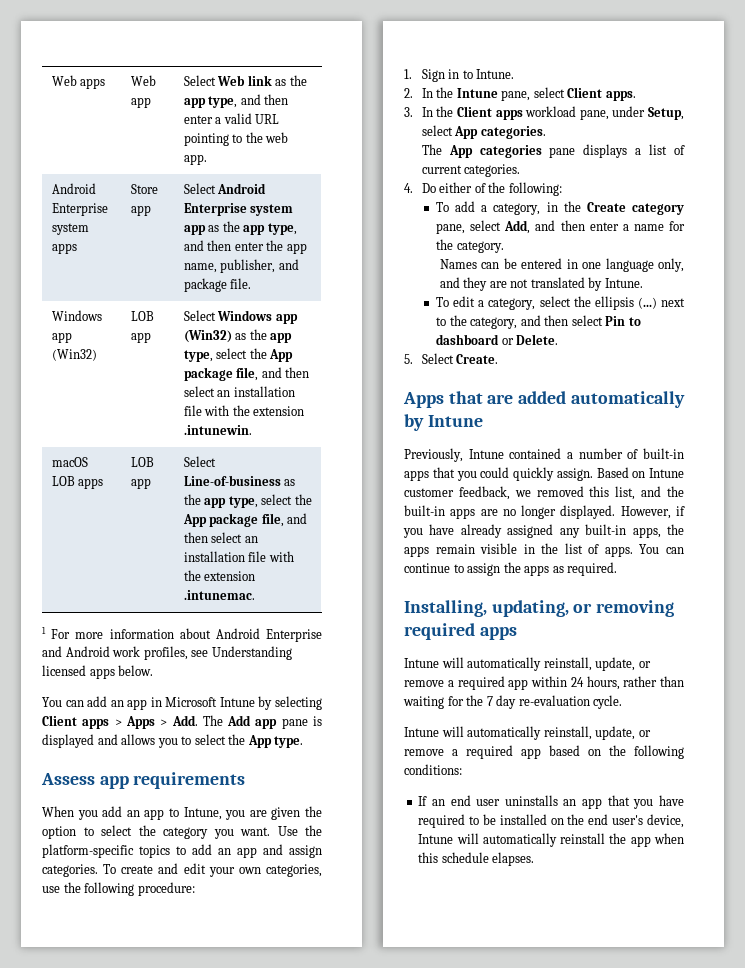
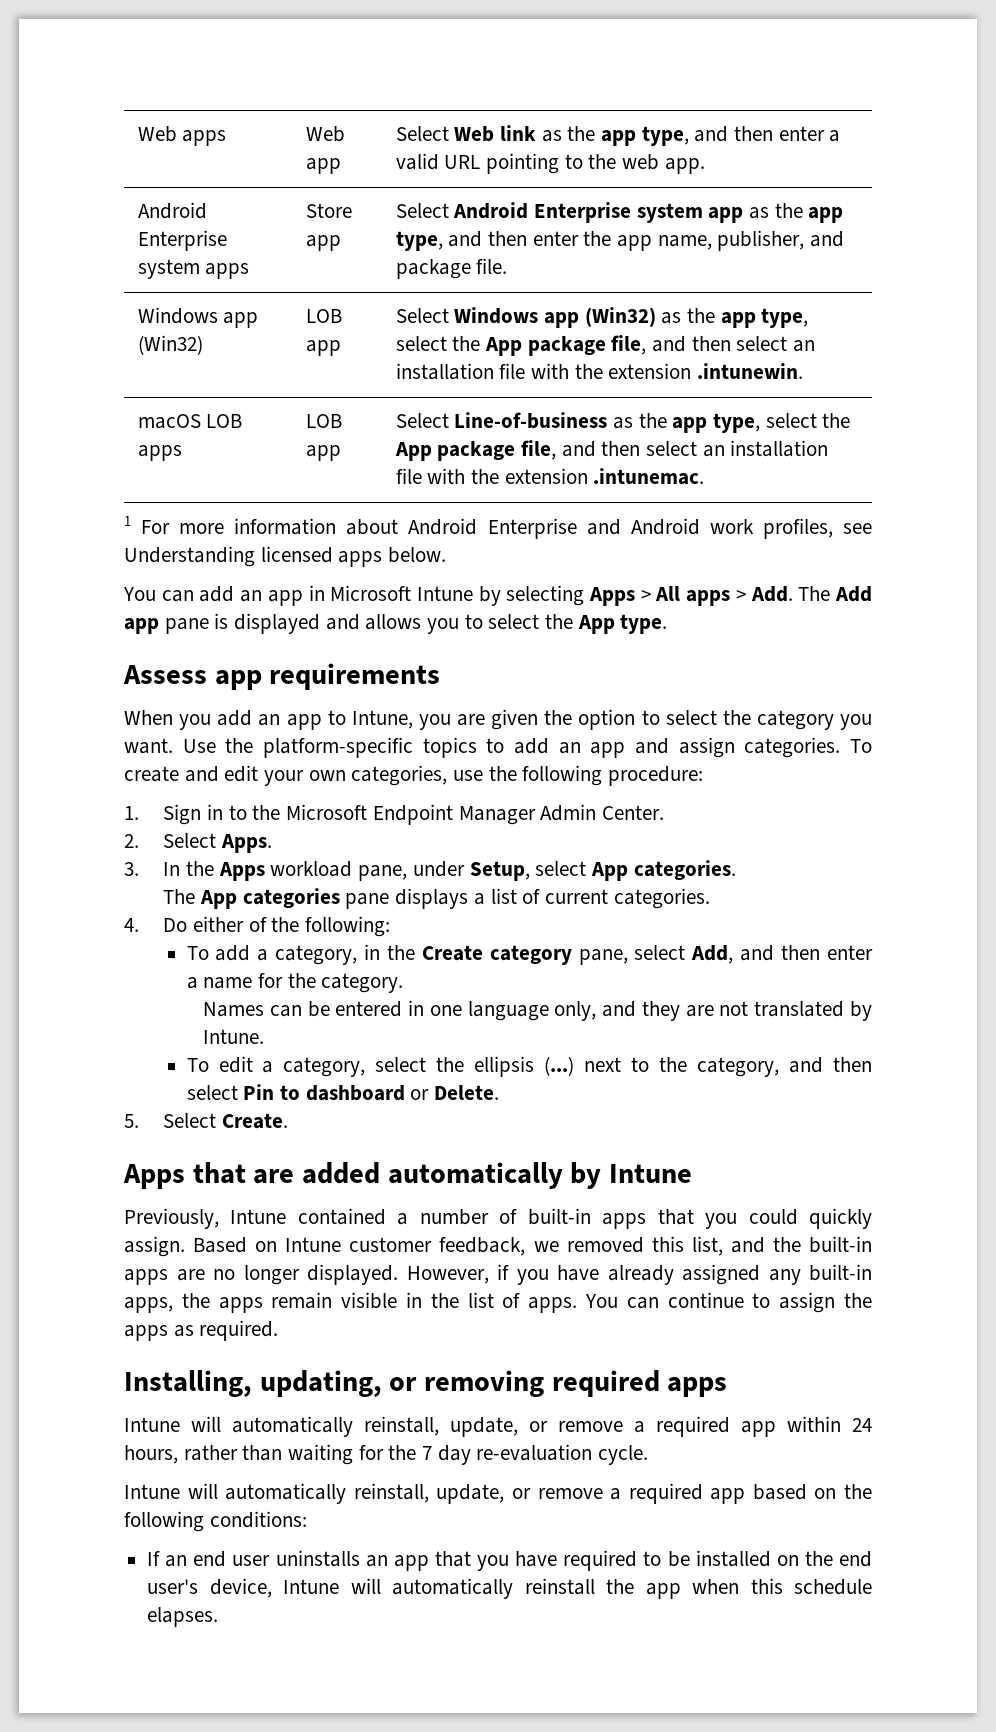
[42,715,155,729] Client apps > Apps -> [589,586,731,606] Apps > All apps
[476,69,515,79] [404,87,636,101] [404,106,523,120] Intune. // 2. In the Intune pane, select Client apps. // 3. In the Client apps -> [252,804,664,825] [124,833,273,853] [124,861,265,881] the Microsoft Endpoint Manager Admin Center. // 2. Select Apps. // 3. In the Apps

